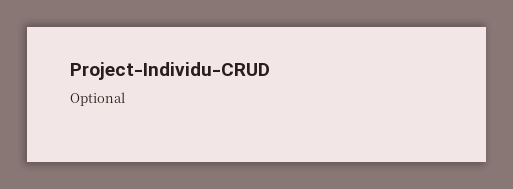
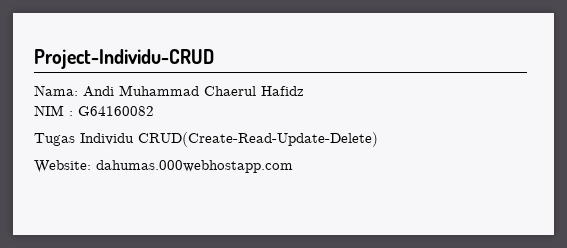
[70,92,125,106] Optional -> [34,85,304,97] [34,105,154,116] [34,132,378,147] [34,160,293,173] Nama: Andi Muhammad Chaerul Hafidz // NIM : G64160082 // Tugas Individu CRUD(Create-Read-Update-Delete) // Website: dahumas.000webhostapp.com

